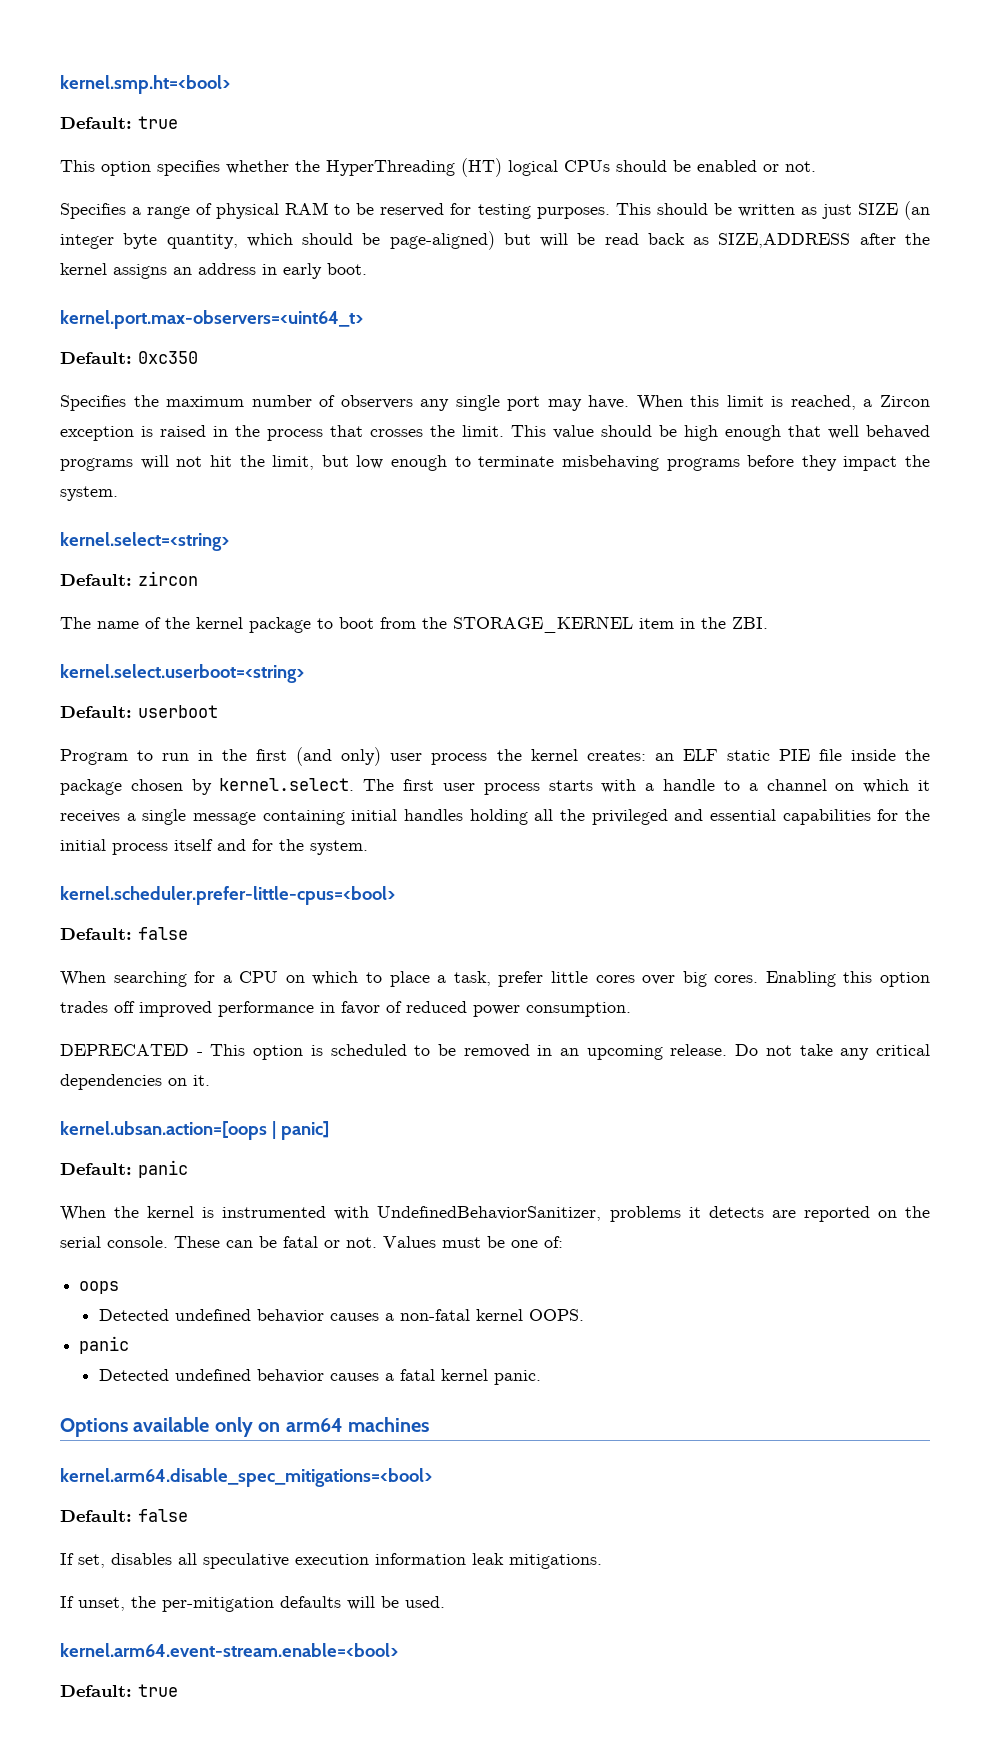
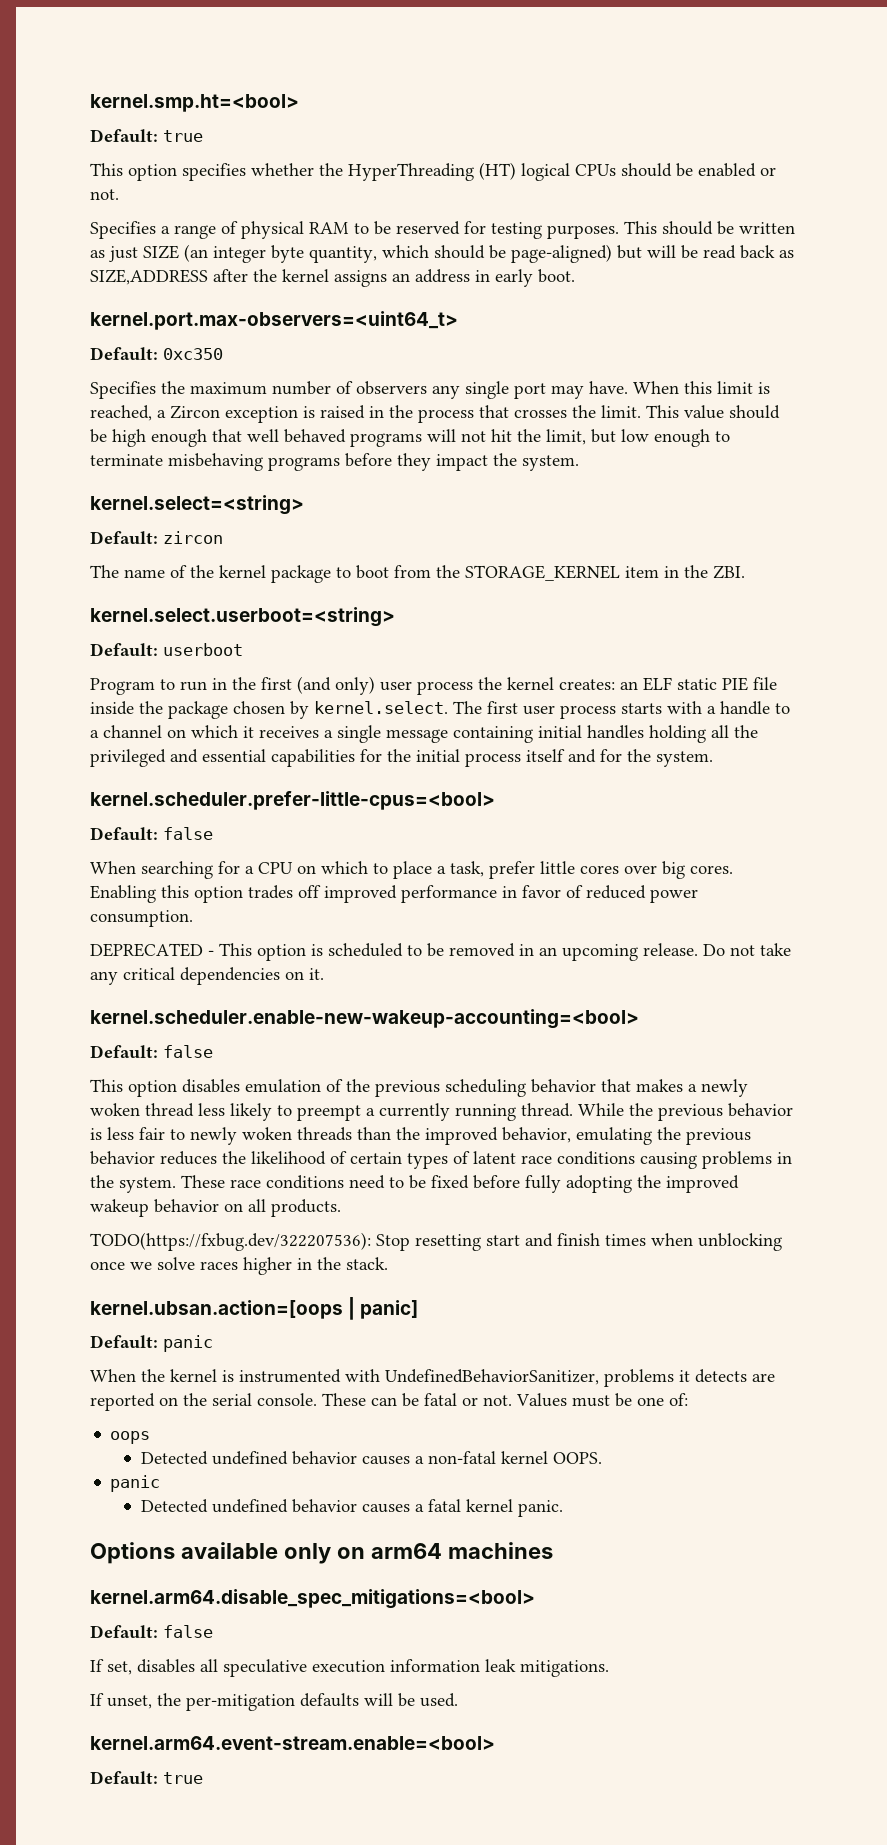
(210, 1080) none -> [90,1009,639,1029] [90,1045,213,1059] [90,1079,748,1097] [90,1103,793,1121] [90,1127,751,1145] [90,1151,792,1169] [90,1175,739,1193] [90,1199,341,1217] [90,1232,782,1251] [90,1257,388,1275] // kernel.scheduler.enable-new-wakeup-accounting=<bool> // Default: false // This option disables emulation of the previous scheduling behavior that makes a newly woken thread less likely to preempt a currently running thread. While the previous behavior is less fair to newly woken threads than the improved behavior, emulating the previous behavior reduces the likelihood of certain types of latent race conditions causing problems in the system. These race conditions need to be fixed before fully adopting the improved wakeup behavior on all products. // TODO(https://fxbug.dev/322207536): Stop resetting start and finish times when unblocking once we solve races higher in the stack.

